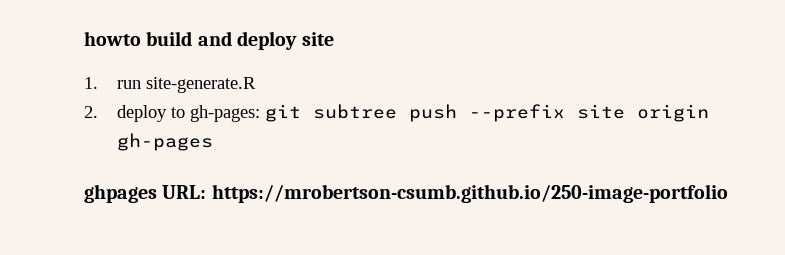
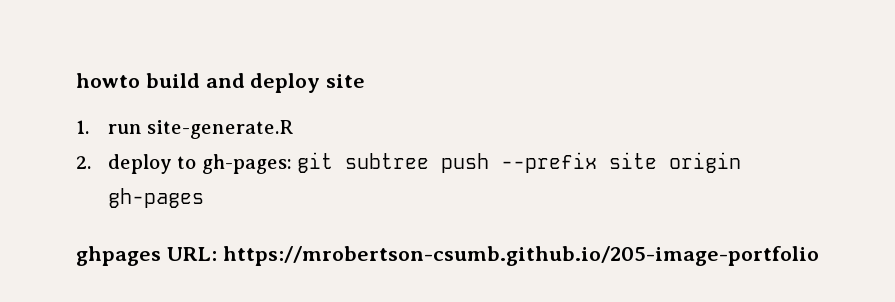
[211,184,728,203] https://mrobertson-csumb.github.io/250-image-portfolio -> [222,246,819,266] https://mrobertson-csumb.github.io/205-image-portfolio

